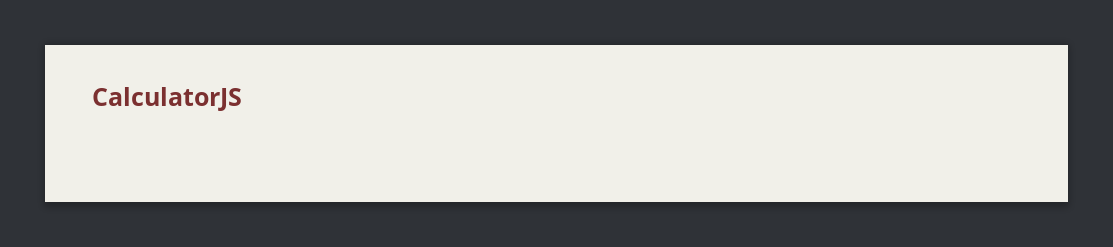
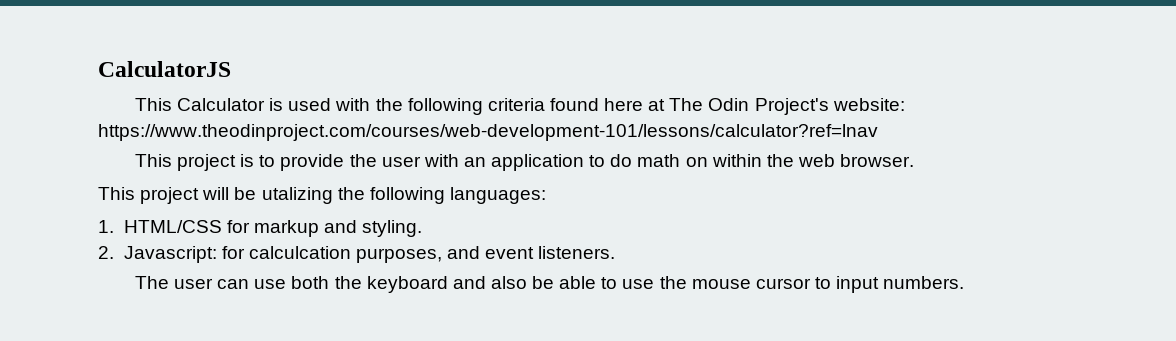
(242, 99) none -> [134,98,905,115] [98,124,878,141] [134,154,915,171] [98,187,546,204] [98,220,423,237] [98,246,616,263] [134,276,965,293] // This Calculator is used with the following criteria found here at The Odin Project's website: https://www.theodinproject.com/courses/web-development-101/lessons/calculator?ref=lnav // This project is to provide the user with an application to do math on within the web browser. // This project will be utalizing the following languages: // 1. HTML/CSS for markup and styling. // 2. Javascript: for calculcation purposes, and event listeners. // The user can use both the keyboard and also be able to use the mouse cursor to input numbers.

